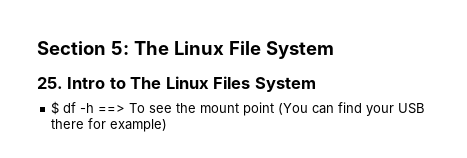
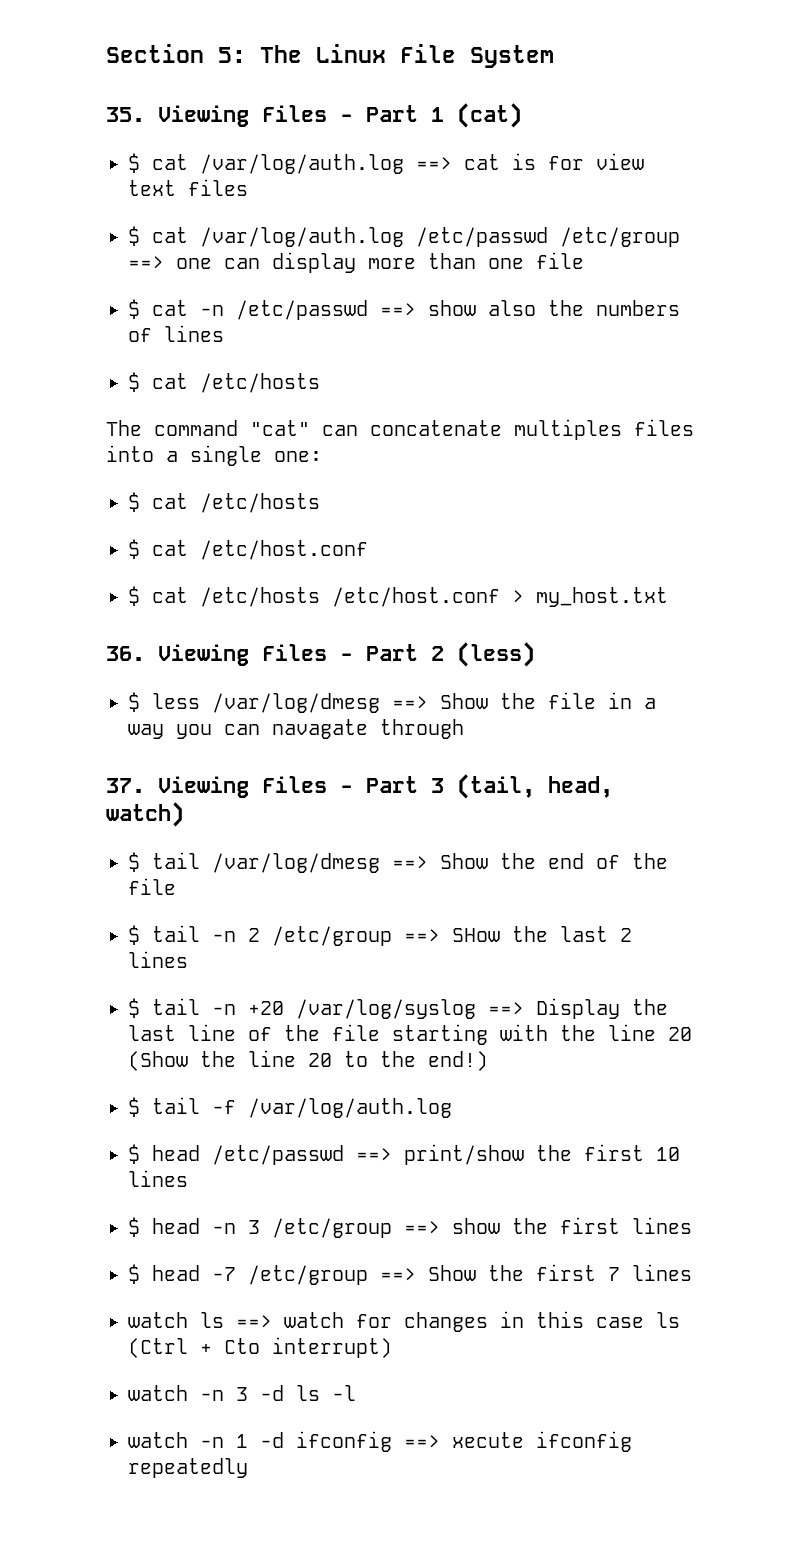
[37,76,316,92] [51,101,426,116] [51,118,168,132] 25. Intro to The Linux Files System // $ df -h ==> To see the mount point (You can find your USB there for example) -> [106,103,522,128] [128,153,644,174] [128,179,248,196] [128,226,680,247] [128,252,584,273] [128,299,680,320] [128,325,224,342] [128,372,320,393] [106,419,694,440] [106,445,322,466] [128,492,320,513] [128,539,368,560] [128,586,668,607] [106,642,535,667] [128,692,656,713] [128,719,464,739] [106,774,613,799] [106,802,184,827] [128,852,668,873] [128,878,176,895] [128,925,632,946] [128,951,188,968] [128,998,668,1019] [128,1024,692,1045] [128,1050,488,1071] [128,1097,452,1118] [128,1144,680,1165] [128,1170,188,1187] [128,1217,692,1238] [128,1264,692,1285] [128,1311,680,1332] [128,1337,392,1358] [128,1385,356,1401] [128,1431,632,1452] [128,1458,248,1478] 35. Viewing Files - Part 1 (cat) // $ cat /var/log/auth.log ==> cat is for view text files // $ cat /var/log/auth.log /etc/passwd /etc/group ==> one can display more than one file // $ cat -n /etc/passwd ==> show also the numbers of lines // $ cat /etc/hosts // The command "cat" can concatenate multiples files into a single one: // $ cat /etc/hosts // $ cat /etc/host.conf // $ cat /etc/hosts /etc/host.conf > my_host.txt // 36. Viewing Files - Part 2 (less) // $ less /var/log/dmesg ==> Show the file in a way you can navagate through // 37. Viewing Files - Part 3 (tail, head, watch) // $ tail /var/log/dmesg ==> Show the end of the file // $ tail -n 2 /etc/group ==> SHow the last 2 lines // $ tail -n +20 /var/log/syslog ==> Display the last line of the file starting with the line 20 (Show the line 20 to the end!) // $ tail -f /var/log/auth.log // $ head /etc/passwd ==> print/show the first 10 lines // $ head -n 3 /etc/group ==> show the first lines // $ head -7 /etc/group ==> Show the first 7 lines // watch ls ==> watch for changes in this case ls (Ctrl + Cto interrupt) // watch -n 3 -d ls -l // watch -n 1 -d ifconfig ==> xecute ifconfig repeatedly

